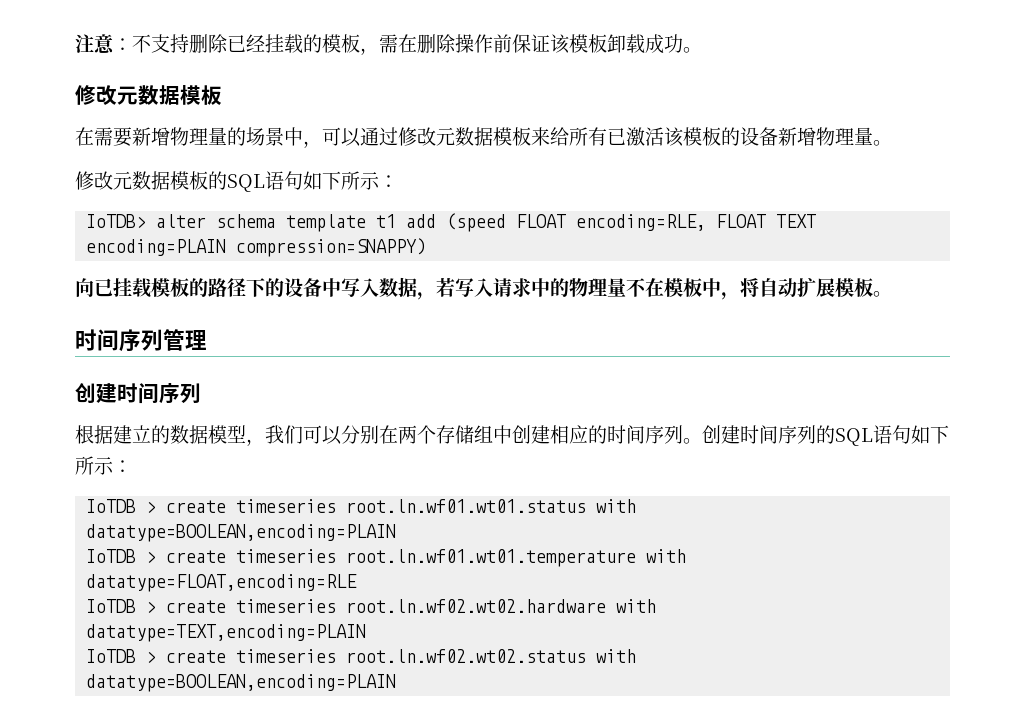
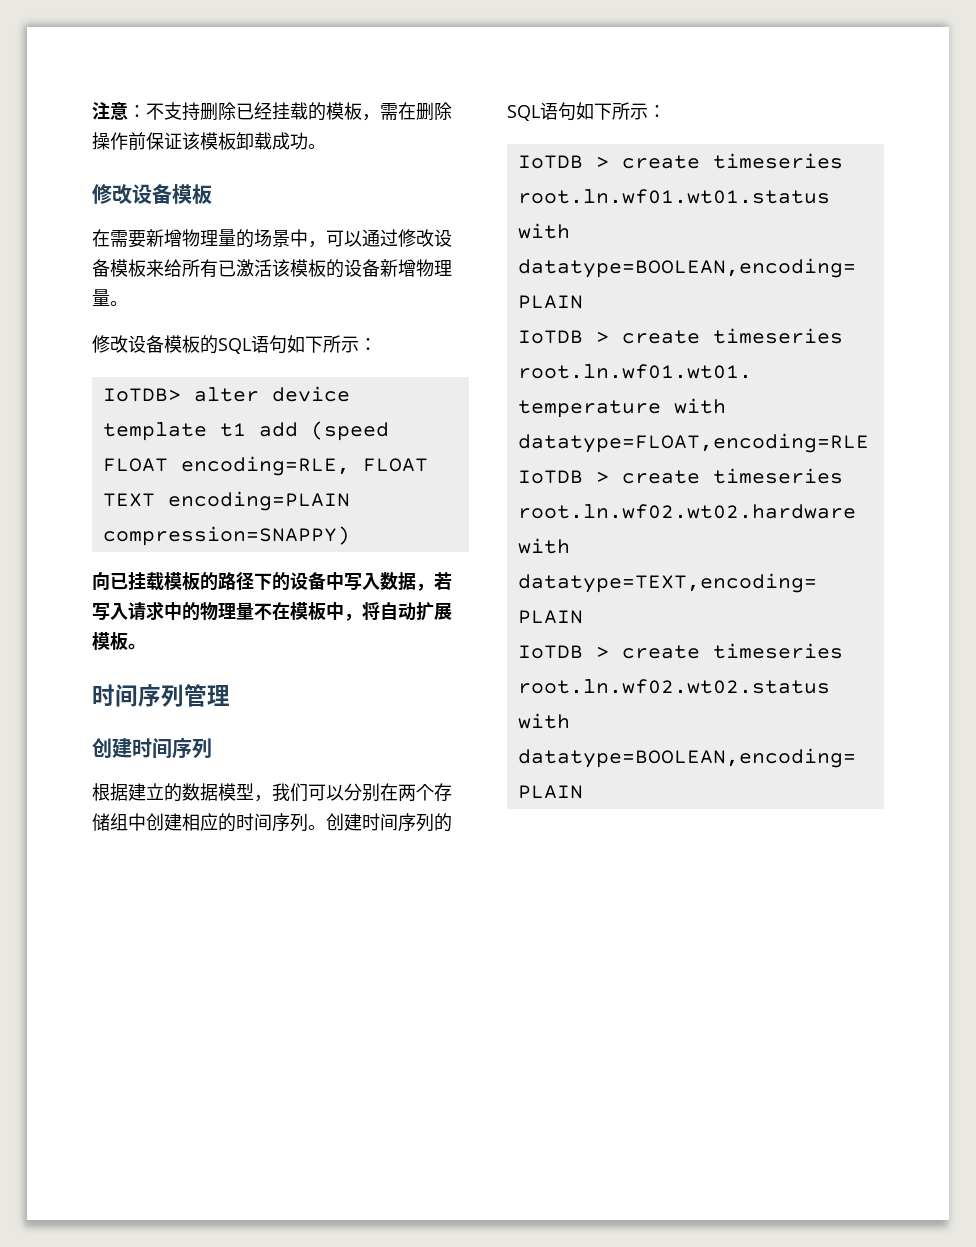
[117,85,180,105] 元数据 -> [132,184,172,204] 设备
[436,127,493,146] 元数据 -> [434,229,452,247] [92,259,110,277] 设备
[113,171,170,190] 元数据 -> [128,335,164,353] 设备
[216,214,277,228] schema -> [271,386,350,402] device

